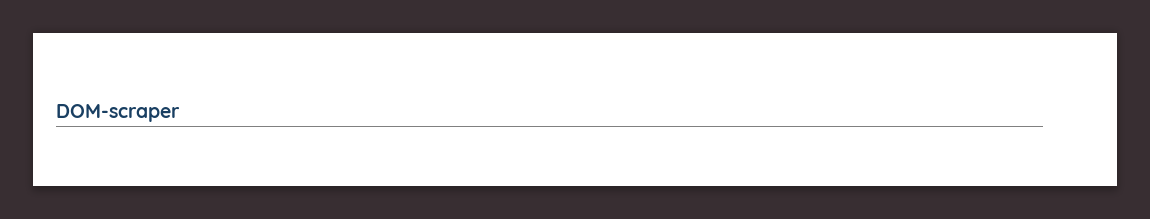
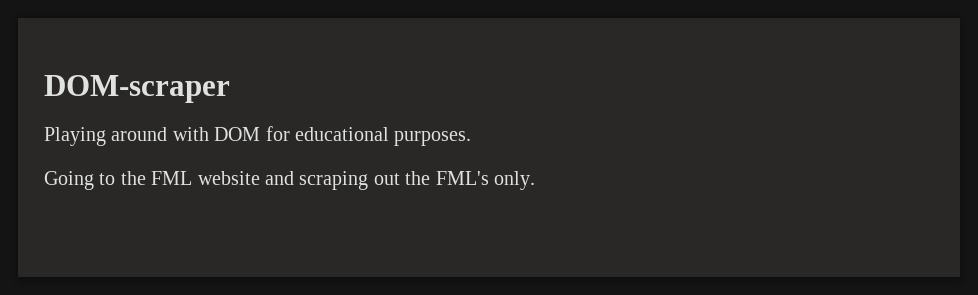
(180, 113) none -> [44,126,472,146] [44,171,535,190] // Playing around with DOM for educational purposes. // Going to the FML website and scraping out the FML's only.

